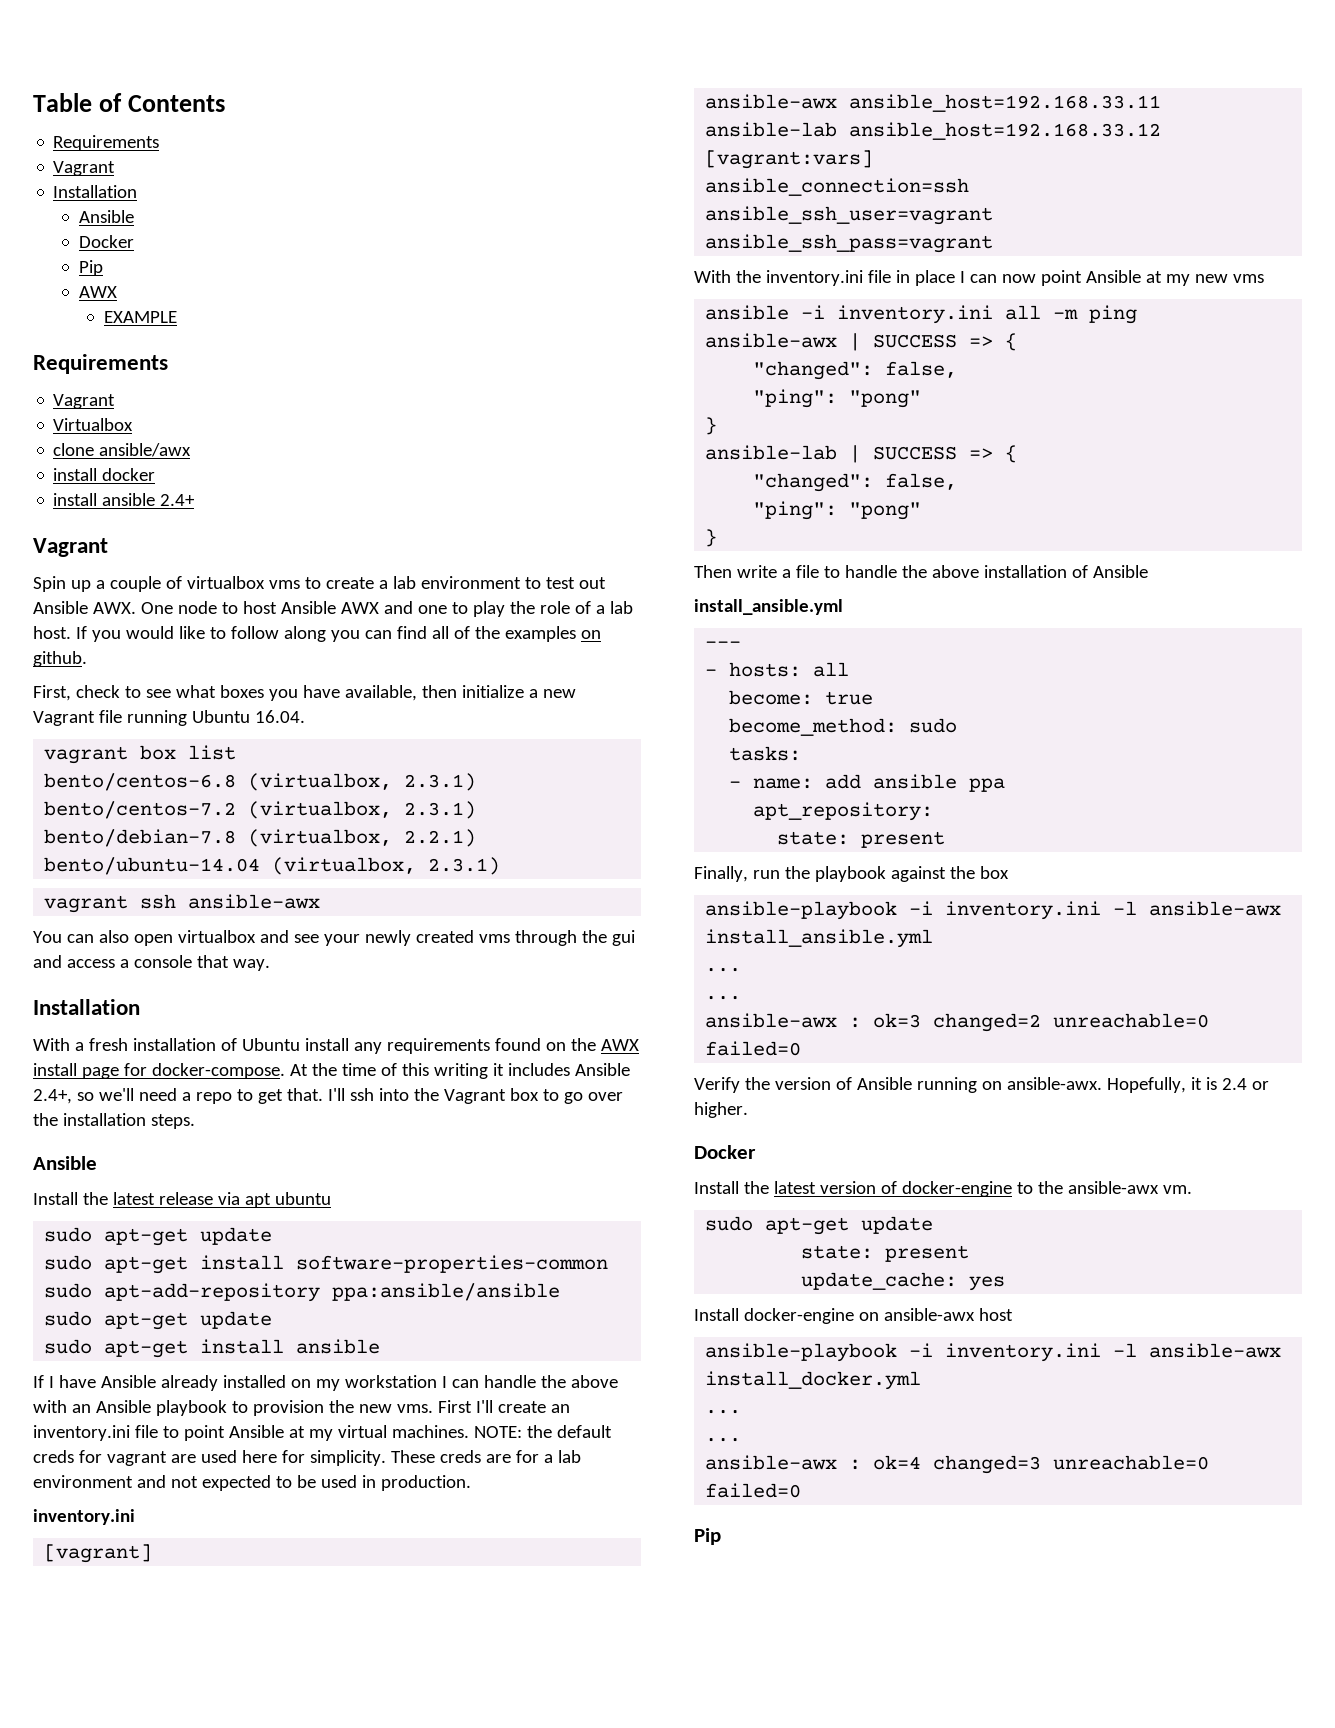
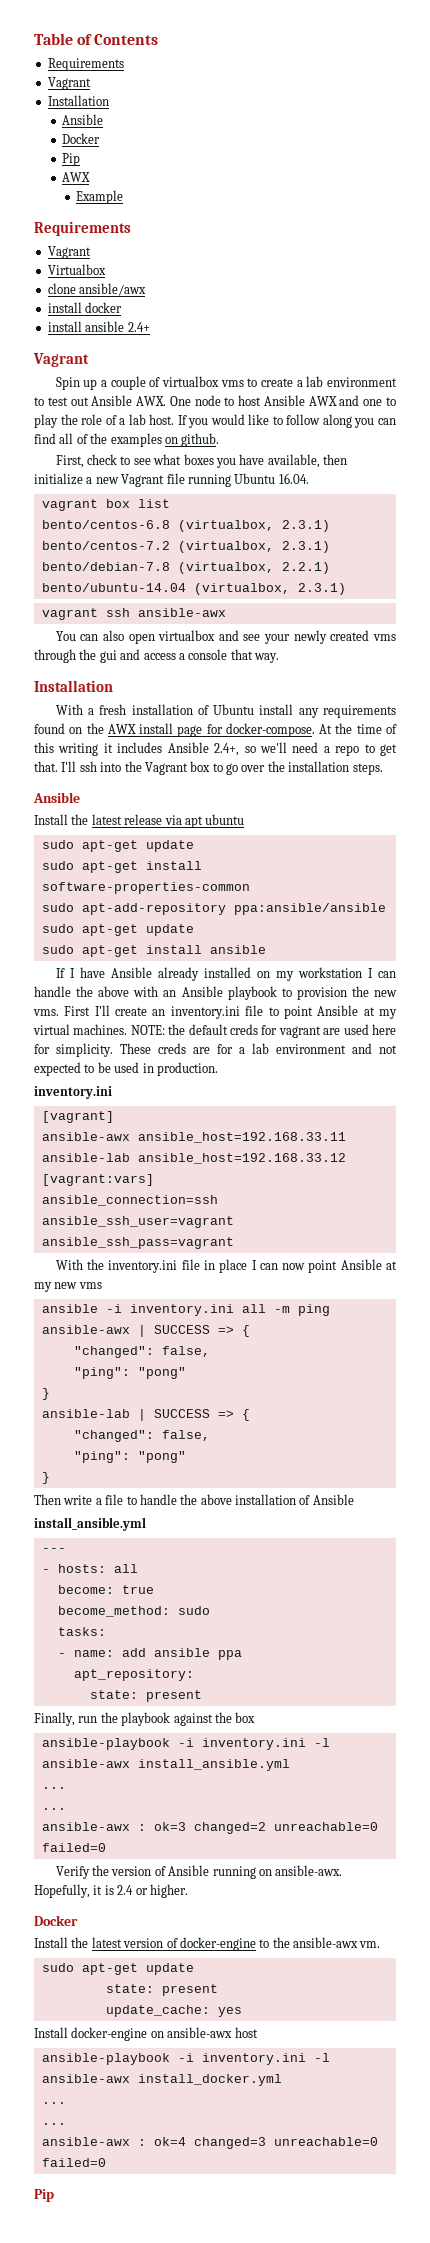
[104,311,178,323] EXAMPLE -> [75,190,123,204] Example

